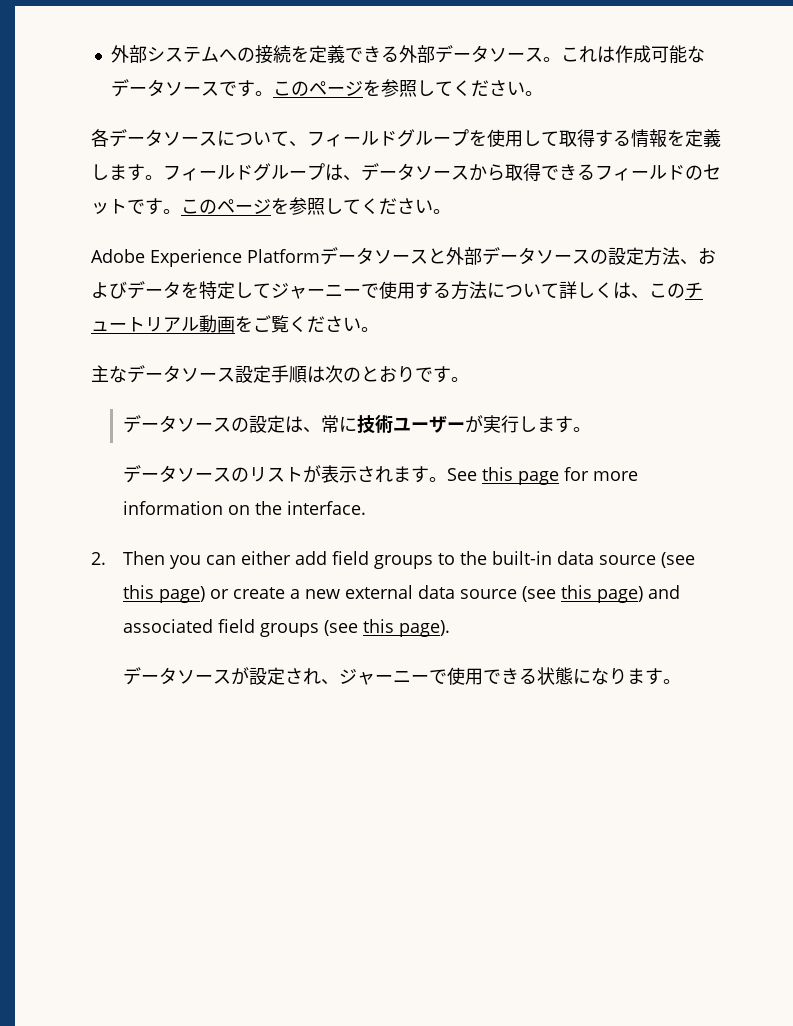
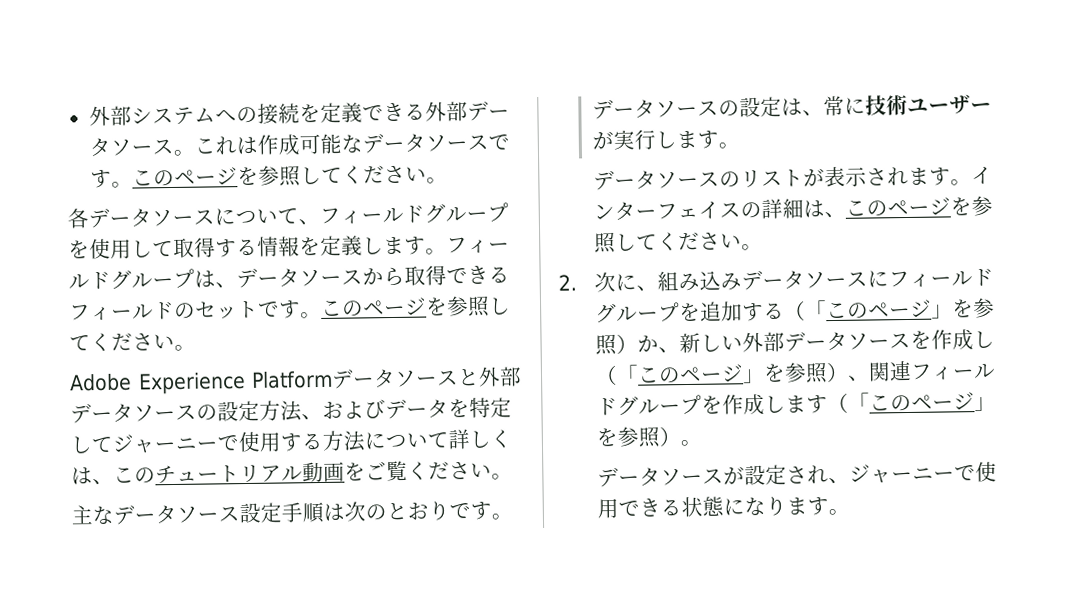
[446,467,638,485] [122,501,366,515] [91,551,695,569] [122,585,680,603] [122,619,450,637] See this page for more information on the interface. // 2. Then you can either add field groups to the built-in data source (see this page) or create a new external data source (see this page) and associated field groups (see this page). -> [971,166,994,185] [593,195,994,220] [594,231,764,254] [558,268,995,293] [595,297,996,324] [595,329,996,356] [595,360,997,386] [596,392,997,416] [596,426,703,448] インターフェイスの詳細は、このページを参照してください。 // 2.次に、組み込みデータソースにフィールドグループを追加する（「このページ」を参照）か、新しい外部データソースを作成し（「このページ」を参照）、関連フィールドグループを作成します（「このページ」を参照）。

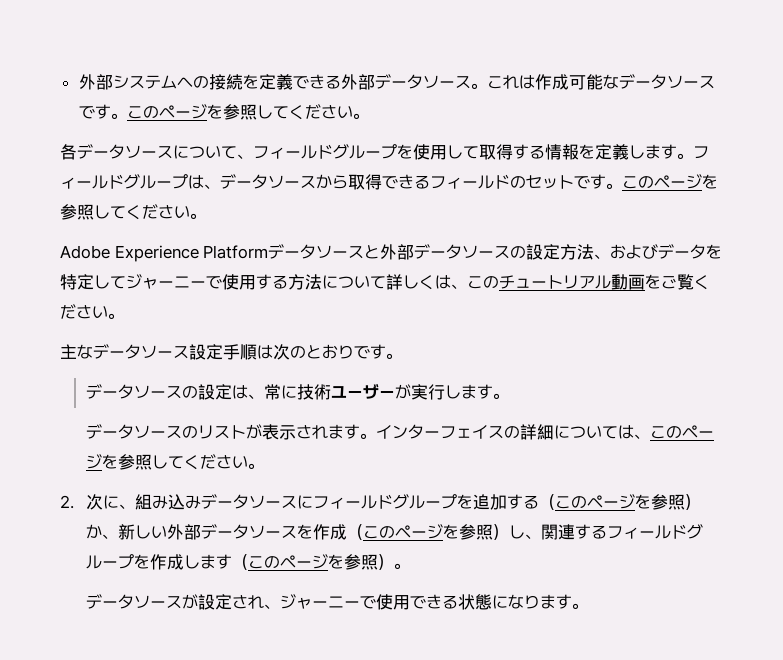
(805, 208) none -> [553,425,618,439] について
[805,299,954,319] 「このページ」 -> [554,494,635,509] このページ
[973,330,996,349] [595,360,913,386] し（「このページ」を参照）、関連 -> [346,524,607,540] （このページを参照）し、関連する
[848,392,997,412] 「このページ」 -> [247,554,328,569] このページ

